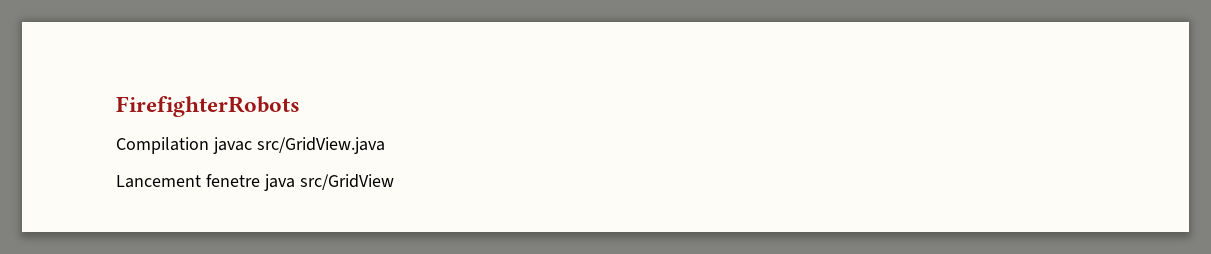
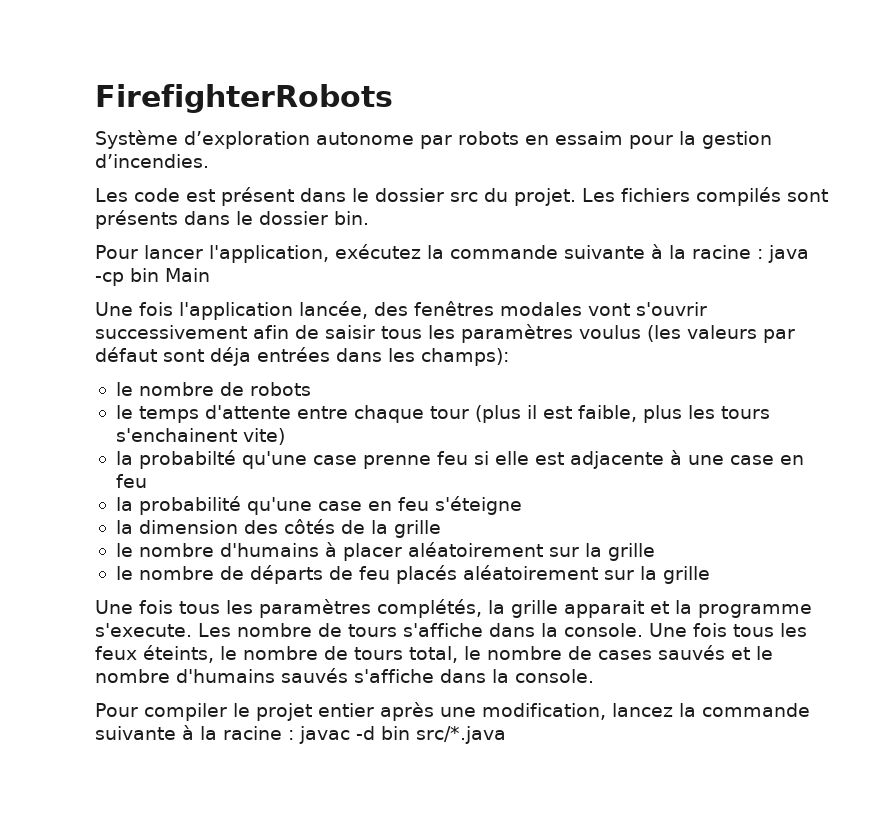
[116,137,385,154] [116,174,394,191] Compilation javac src/GridView.java // Lancement fenetre java src/GridView -> [95,130,772,149] [95,154,209,168] [95,187,828,206] [95,210,369,229] [95,244,809,263] [95,268,210,286] [95,301,707,320] [95,324,795,343] [95,347,509,366] [115,382,311,396] [115,405,770,423] [115,428,285,445] [115,450,804,469] [115,474,147,488] [115,496,522,515] [115,519,441,538] [115,542,655,561] [115,565,710,584] [95,599,812,618] [95,623,807,637] [95,645,773,663] [95,668,594,683] [95,702,810,721] [95,725,506,744] Système d’exploration autonome par robots en essaim pour la gestion d’incendies. // Les code est présent dans le dossier src du projet. Les fichiers compilés sont présents dans le dossier bin. // Pour lancer l'application, exécutez la commande suivante à la racine : java -cp bin Main // Une fois l'application lancée, des fenêtres modales vont s'ouvrir successivement afin de saisir tous les paramètres voulus (les valeurs par défaut sont déja entrées dans les champs): // le nombre de robots // le temps d'attente entre chaque tour (plus il est faible, plus les tours s'enchainent vite) // la probabilté qu'une case prenne feu si elle est adjacente à une case en feu // la probabilité qu'une case en feu s'éteigne // la dimension des côtés de la grille // le nombre d'humains à placer aléatoirement sur la grille // le nombre de départs de feu placés aléatoirement sur la grille // Une fois tous les paramètres complétés, la grille apparait et la programme s'execute. Les nombre de tours s'affiche dans la console. Une fois tous les feux éteints, le nombre de tours total, le nombre de cases sauvés et le nombre d'humains sauvés s'affiche dans la console. // Pour compiler le projet entier après une modification, lancez la commande suivante à la racine : javac -d bin src/*.java

